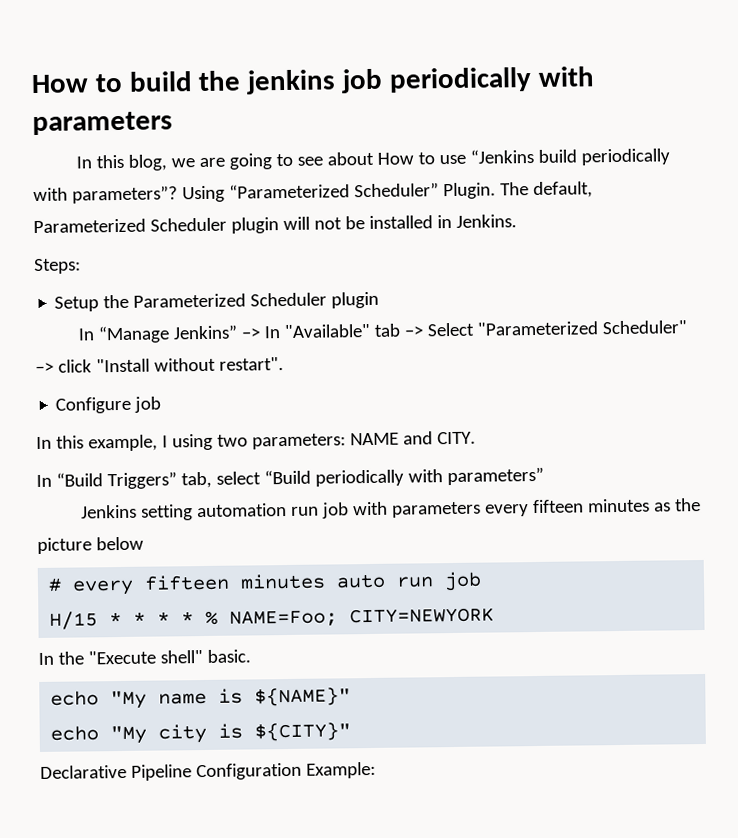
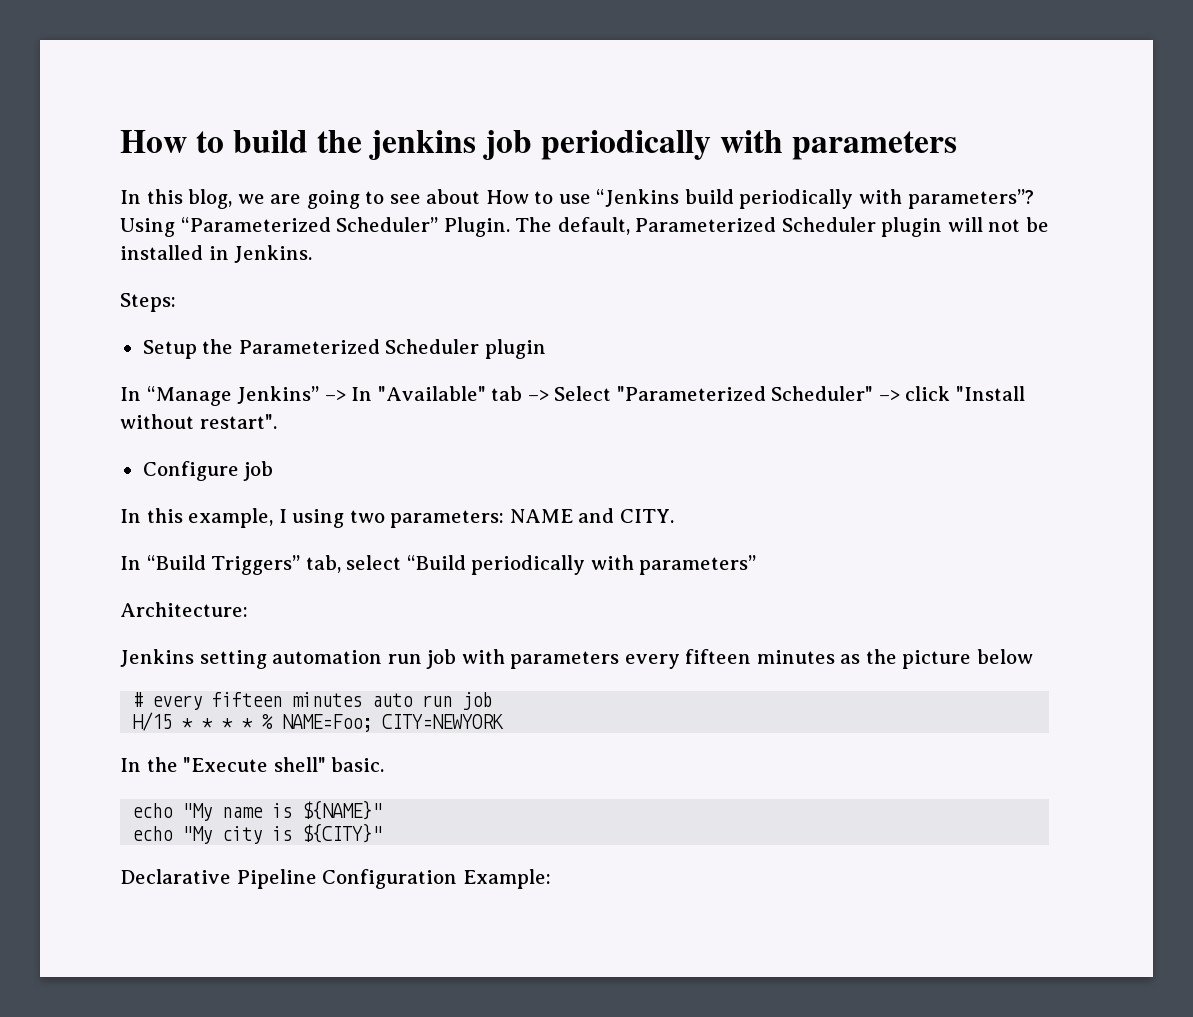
(544, 476) none -> [120,602,248,617] // Architecture:

